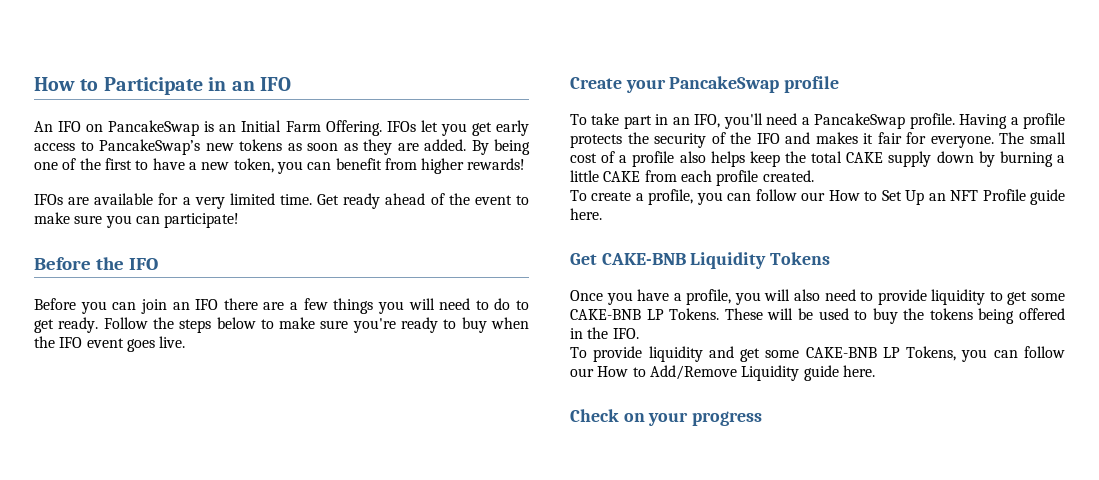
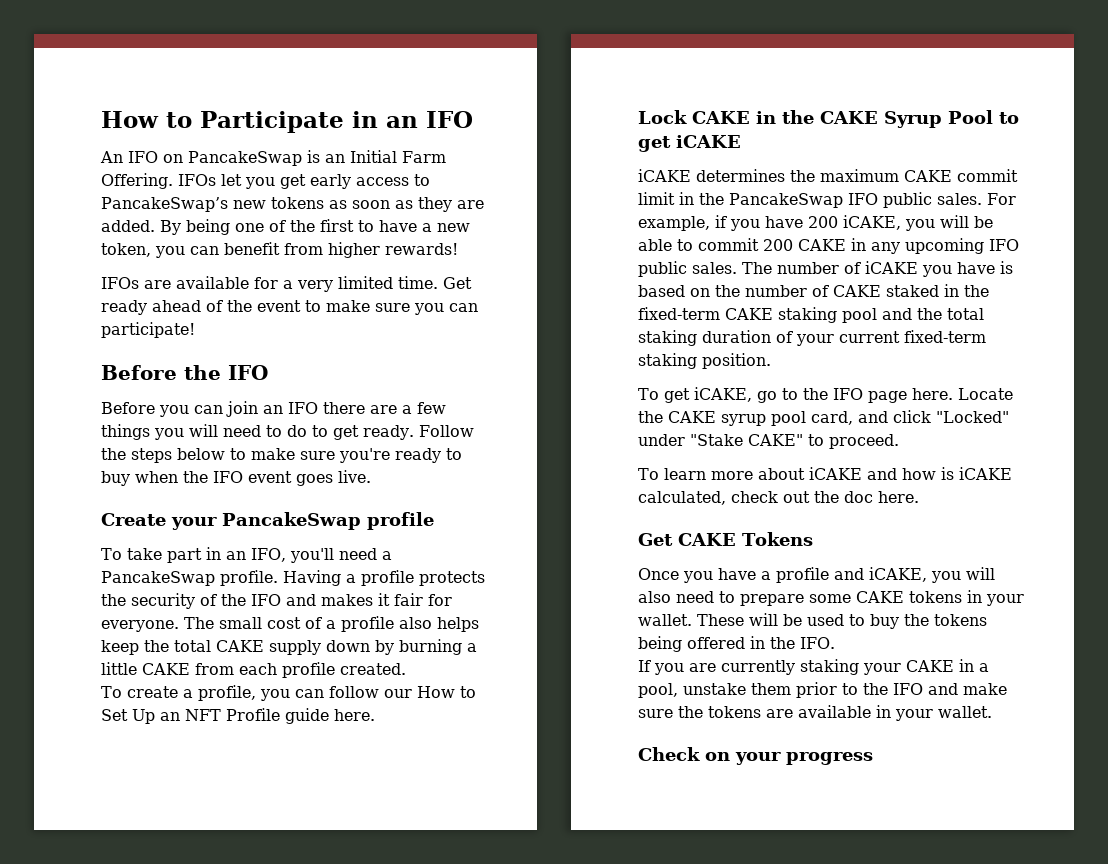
[570,252,767,269] // Get CAKE-BNB Liquidity -> [638,110,1019,128] [638,135,741,152] [638,169,1018,182] [638,192,1016,208] [638,215,993,231] [638,238,1019,254] [638,261,1013,277] [638,284,989,297] [638,307,984,323] [638,330,986,346] [638,353,771,369] [638,387,1013,403] [638,410,1009,426] [638,434,899,449] [638,467,1012,480] [638,491,919,505] [638,533,736,546] // Lock CAKE in the CAKE Syrup Pool to get iCAKE // iCAKE determines the maximum CAKE commit limit in the PancakeSwap IFO public sales. For example, if you have 200 iCAKE, you will be able to commit 200 CAKE in any upcoming IFO public sales. The number of iCAKE you have is based on the number of CAKE staked in the fixed-term CAKE staking pool and the total staking duration of your current fixed-term staking position. // To get iCAKE, go to the IFO page here. Locate the CAKE syrup pool card, and click "Locked" under "Stake CAKE" to proceed. // To learn more about iCAKE and how is iCAKE calculated, check out the doc here. // Get CAKE
[686,289,732,305] profile, -> [776,567,927,583] profile and iCAKE,
[877,289,1065,305] [570,308,720,320] provide liquidity to get some CAKE-BNB LP Tokens. -> [740,590,1024,606] [638,614,692,626] prepare some CAKE tokens in your wallet.
[570,346,1065,362] [570,365,875,381] To provide liquidity and get some CAKE-BNB LP Tokens, you can follow our How to Add/Remove Liquidity guide here. -> [638,659,989,675] [638,682,1007,698] [638,705,992,721] If you are currently staking your CAKE in a pool, unstake them prior to the IFO and make sure the tokens are available in your wallet.

